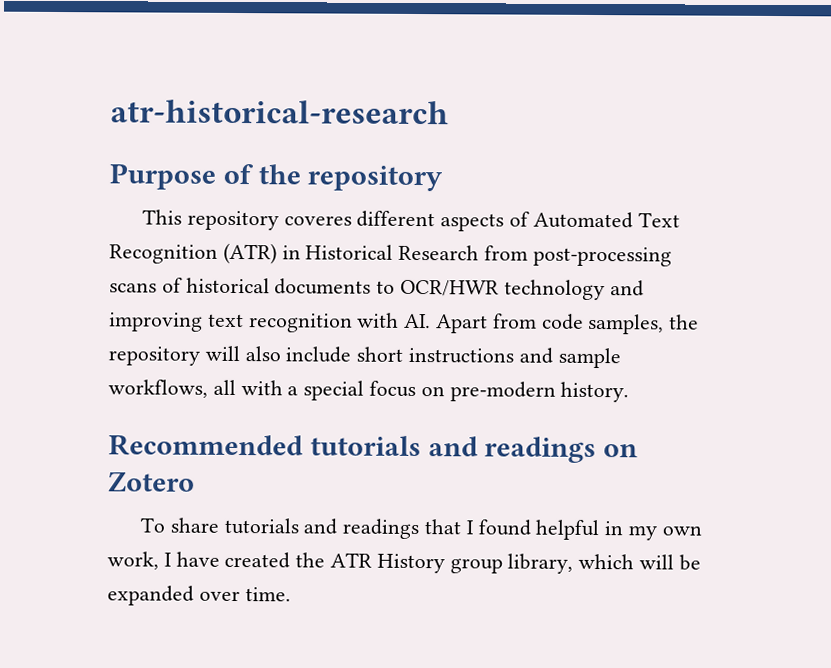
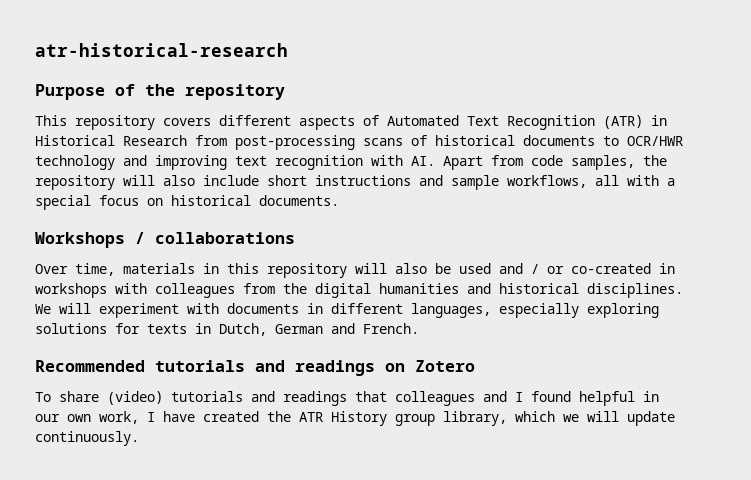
[283,215,352,226] coveres -> [163,118,211,126] covers
[449,381,630,403] pre-modern history. -> [171,195,339,206] [35,232,295,248] [35,263,675,278] [35,283,683,298] [35,303,659,318] [35,323,419,336] historical documents. // Workshops / collaborations // Over time, materials in this repository will also be used and / or co-created in workshops with colleagues from the digital humanities and historical disciplines. We will experiment with documents in different languages, especially exploring solutions for texts in Dutch, German and French.
(219, 525) none -> [107,391,163,405] (video)
(462, 527) none -> [395,391,507,406] colleagues and
[628,525,658,541] my -> [35,414,60,422] our
[639,554,701,571] [107,585,291,606] will be expanded over time. -> [563,411,675,426] [35,431,139,446] we will update continuously.

